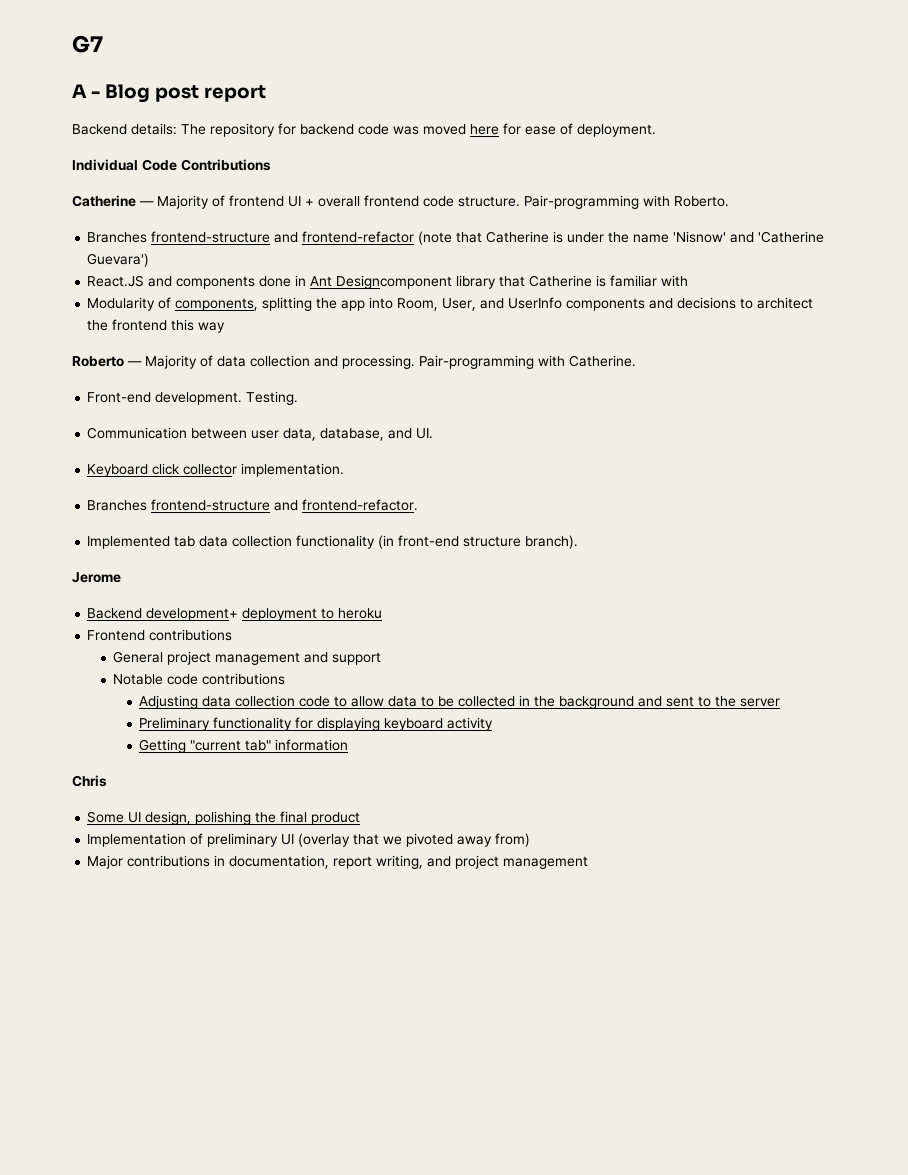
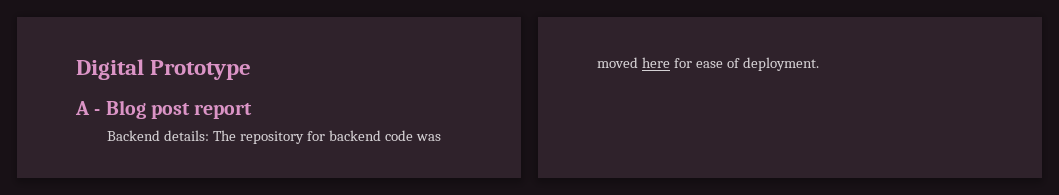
[72,35,103,53] G7 -> [76,59,252,80] Digital Prototype
[72,159,271,171] [72,195,729,209] [87,231,825,245] [87,253,150,267] [87,275,689,289] [87,297,814,311] [87,319,226,333] [72,355,636,369] [87,391,299,405] [87,427,434,441] [87,463,345,477] [87,499,419,511] [87,535,579,549] [72,572,121,583] [87,608,383,621] [87,629,233,641] [113,651,382,665] [113,673,286,685] [139,695,781,709] [139,717,494,731] [139,739,349,753] [72,775,107,787] [87,811,361,825] [87,833,531,847] [87,855,589,869] // Individual Code Contributions // Catherine — Majority of frontend UI + overall frontend code structure. Pair-programming with Roberto. // Branches frontend-structure and frontend-refactor (note that Catherine is under the name 'Nisnow' and 'Catherine Guevara') // React.JS and components done in Ant Designcomponent library that Catherine is familiar with // Modularity of components, splitting the app into Room, User, and UserInfo components and decisions to architect the frontend this way // Roberto — Majority of data collection and processing. Pair-programming with Catherine. // Front-end development. Testing. // Communication between user data, database, and UI. // Keyboard click collector implementation. // Branches frontend-structure and frontend-refactor. // Implemented tab data collection functionality (in front-end structure branch). // Jerome // Backend development+ deployment to heroku // Frontend contributions // General project management and support // Notable code contributions // Adjusting data collection code to allow data to be collected in the background and sent to the server // Preliminary functionality for displaying keyboard activity // Getting "current tab" information // Chris // Some UI design, polishing the final product // Implementation of preliminary UI (overlay that we pivoted away from) // Major contributions in documentation, report writing, and project management -> (819, 64) none

